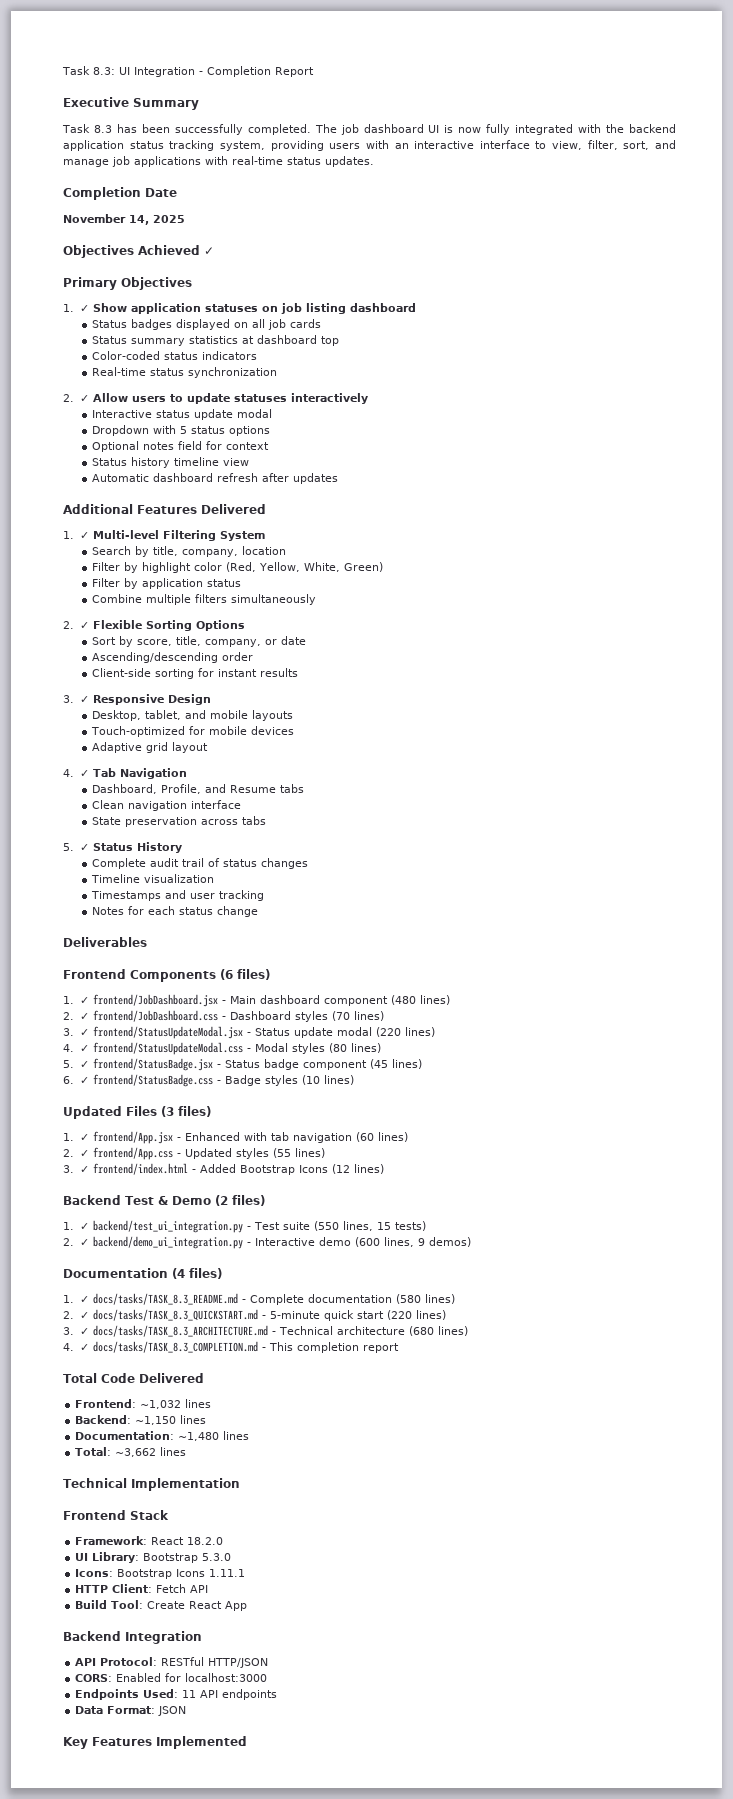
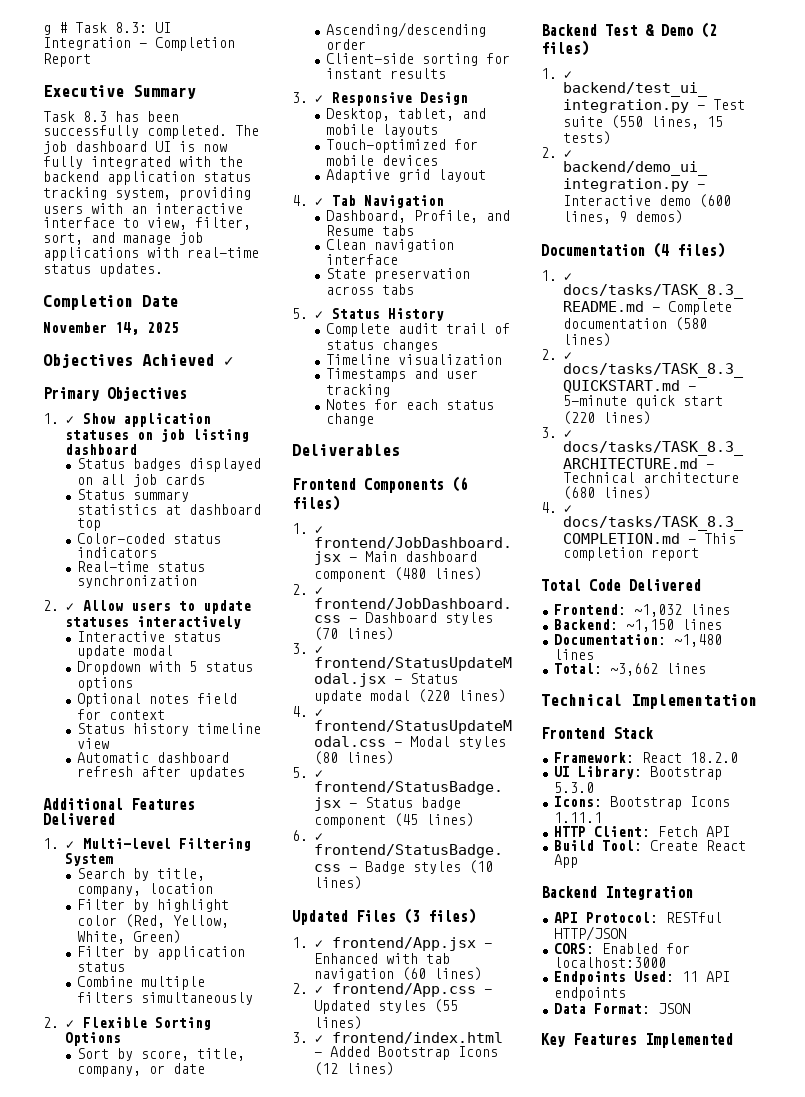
(62, 70) none -> [43,22,67,35] g #

